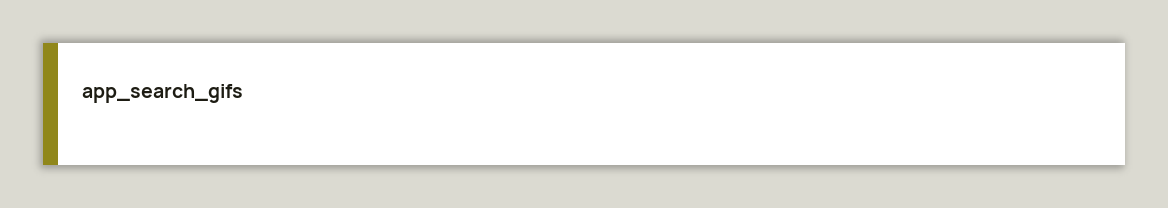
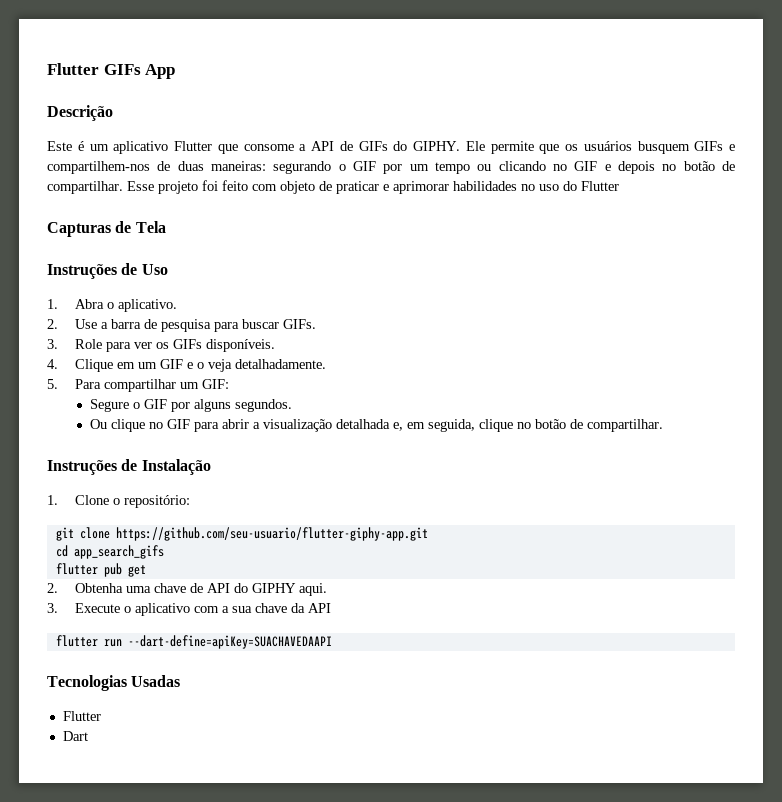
[82,84,243,103] app_search_gifs -> [47,63,176,79] [47,105,113,121] [47,141,735,154] [47,161,736,174] [47,180,619,194] [47,221,166,237] [47,263,168,279] [47,299,177,312] [47,319,316,332] [47,339,275,352] [47,359,326,372] [47,379,229,392] [90,399,293,412] [90,419,664,432] [47,459,211,475] [47,495,190,508] [55,527,428,541] [55,545,164,559] [55,563,146,577] [47,583,327,596] [47,603,331,616] [55,635,332,649] [47,675,181,691] [62,711,101,721] [62,731,88,741] Flutter GIFs App // Descrição // Este é um aplicativo Flutter que consome a API de GIFs do GIPHY. Ele permite que os usuários busquem GIFs e compartilhem-nos de duas maneiras: segurando o GIF por um tempo ou clicando no GIF e depois no botão de compartilhar. Esse projeto foi feito com objeto de praticar e aprimorar habilidades no uso do Flutter // Capturas de Tela // Instruções de Uso // 1. Abra o aplicativo. // 2. Use a barra de pesquisa para buscar GIFs. // 3. Role para ver os GIFs disponíveis. // 4. Clique em um GIF e o veja detalhadamente. // 5. Para compartilhar um GIF: // Segure o GIF por alguns segundos. // Ou clique no GIF para abrir a visualização detalhada e, em seguida, clique no botão de compartilhar. // Instruções de Instalação // 1. Clone o repositório: // git clone https://github.com/seu-usuario/flutter-giphy-app.git // cd app_search_gifs // flutter pub get // 2. Obtenha uma chave de API do GIPHY aqui. // 3. Execute o aplicativo com a sua chave da API // flutter run --dart-define=apiKey=SUACHAVEDAAPI // Tecnologias Usadas // Flutter // Dart

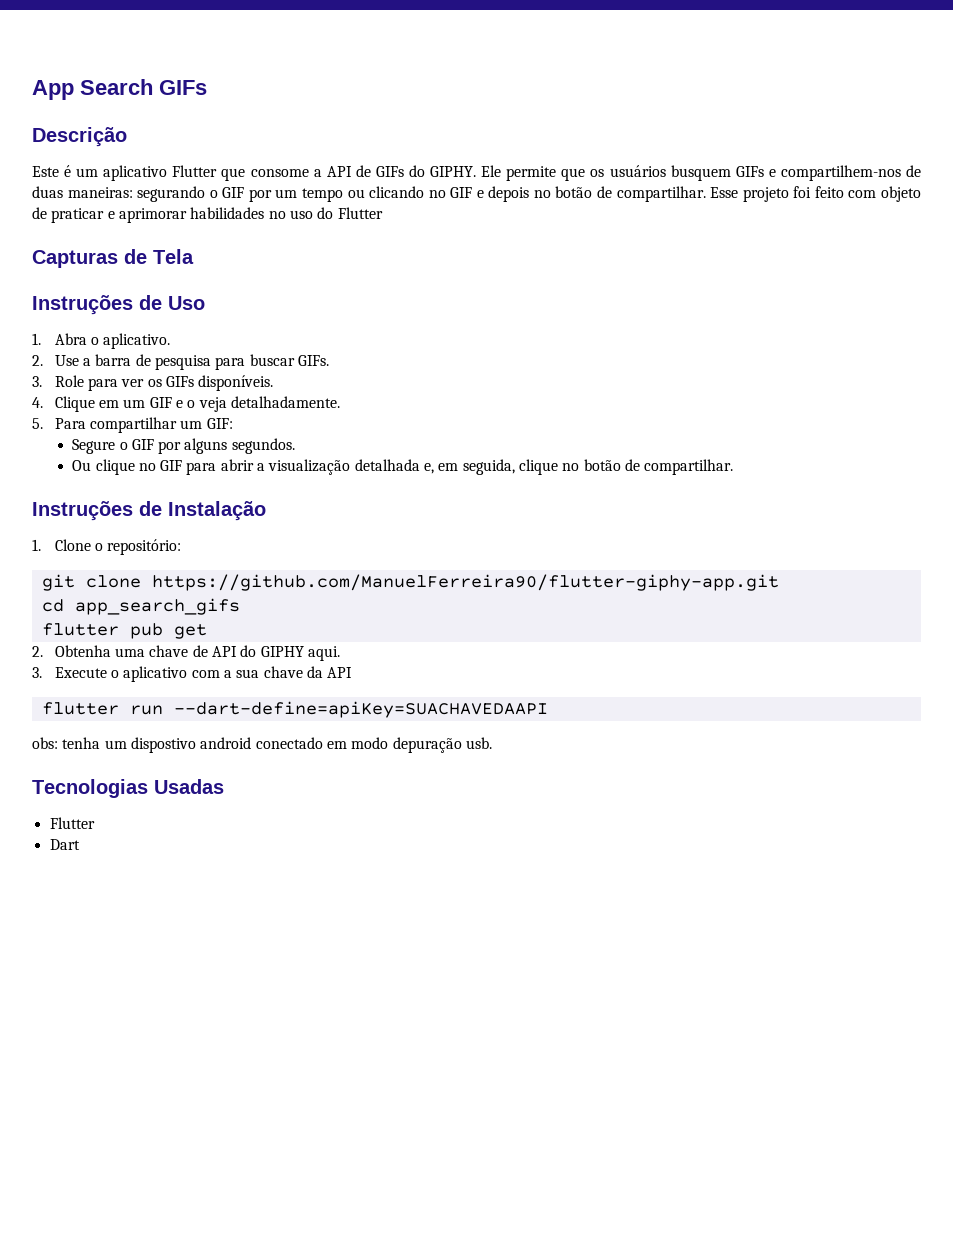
[47,63,176,79] Flutter GIFs App -> [32,79,207,100] App Search GIFs
[115,527,428,541] https://github.com/seu-usuario/flutter-giphy-app.git -> [151,574,779,591] https://github.com/ManuelFerreira90/flutter-giphy-app.git
(332, 642) none -> [32,737,492,753] // obs: tenha um dispostivo android conectado em modo depuração usb.

